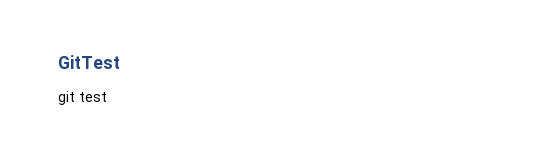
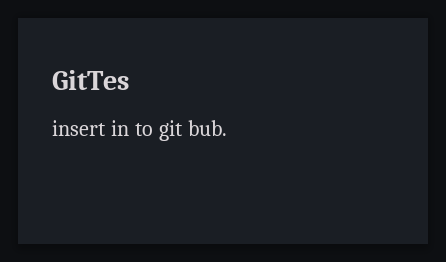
[58,55,120,69] [58,91,107,105] GitTest // git test -> [52,70,129,90] [52,120,227,141] GitTes // insert in to git bub.

